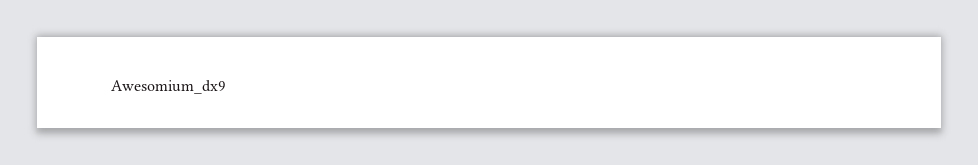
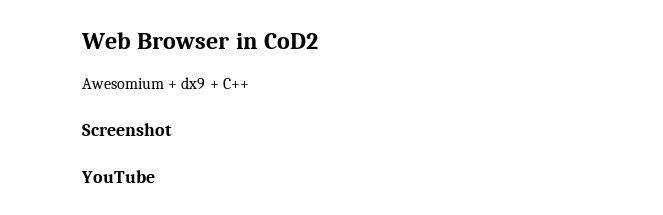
[111,80,225,94] Awesomium_dx9 -> [81,32,319,49] [82,77,249,90] [82,123,172,136] [81,170,155,183] Web Browser in CoD2 // Awesomium + dx9 + C++ // Screenshot // YouTube

